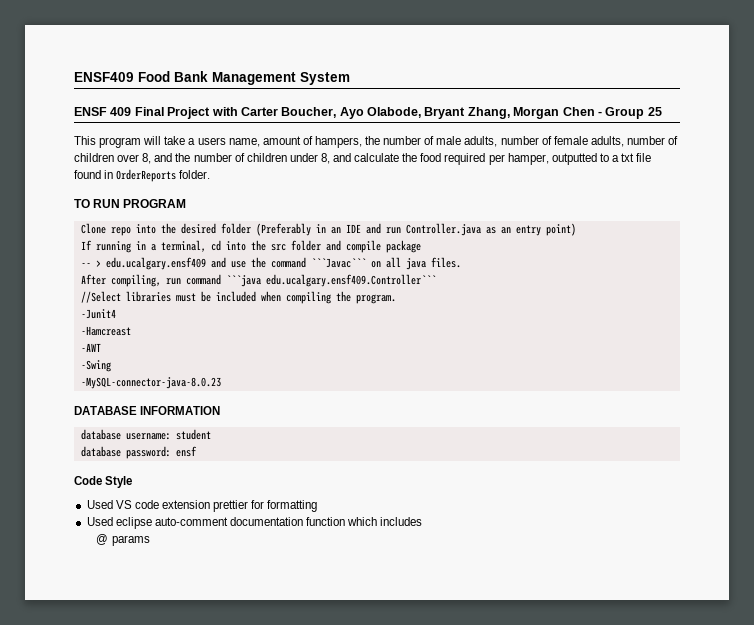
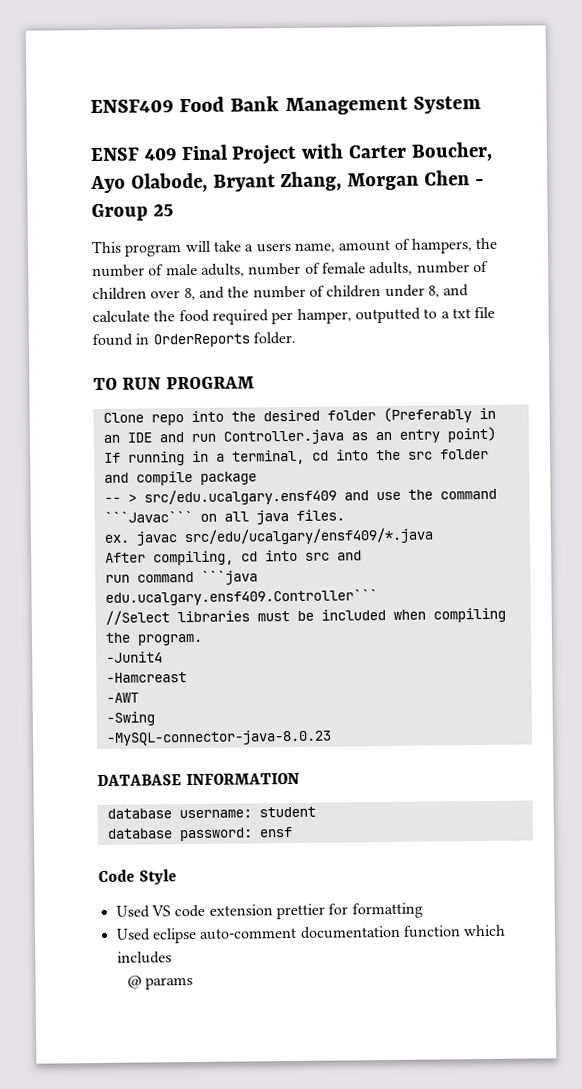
[105,257,206,270] edu.ucalgary.ensf409 -> [143,488,337,506] src/edu.ucalgary.ensf409
(461, 262) none -> [103,527,433,546] // ex. javac src/edu/ucalgary/ensf409/*.java
(161, 280) none -> [240,549,362,562] cd into src and //

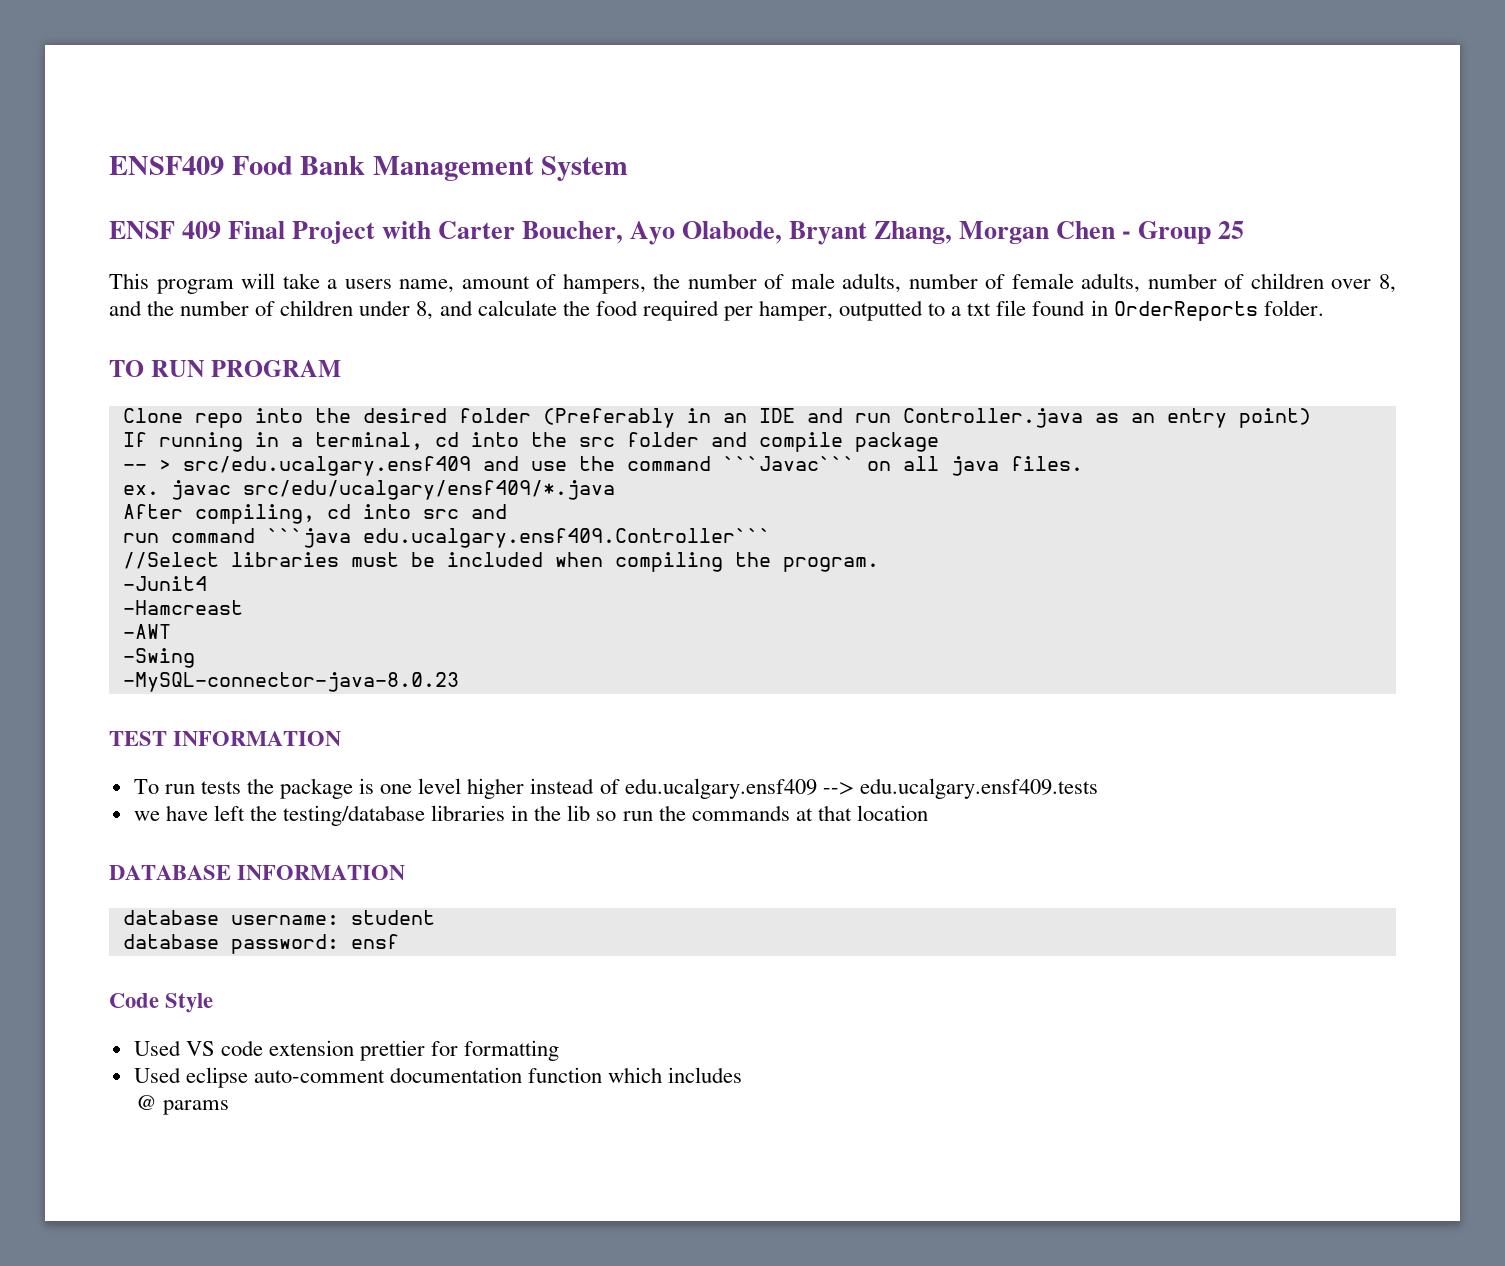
(332, 737) none -> [109,731,342,746] [133,778,1098,799] [133,805,928,826] // TEST INFORMATION // To run tests the package is one level higher instead of edu.ucalgary.ensf409 --> edu.ucalgary.ensf409.tests // we have left the testing/database libraries in the lib so run the commands at that location

